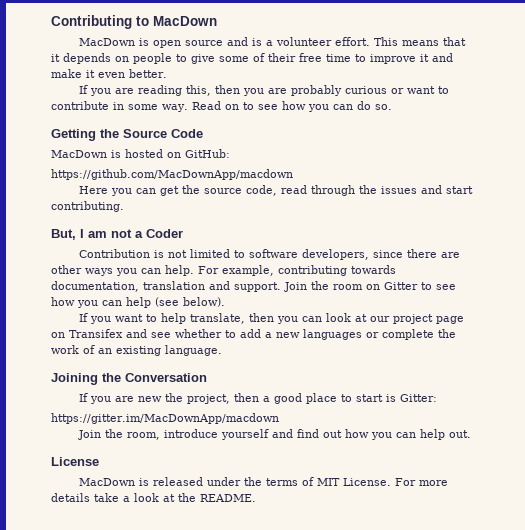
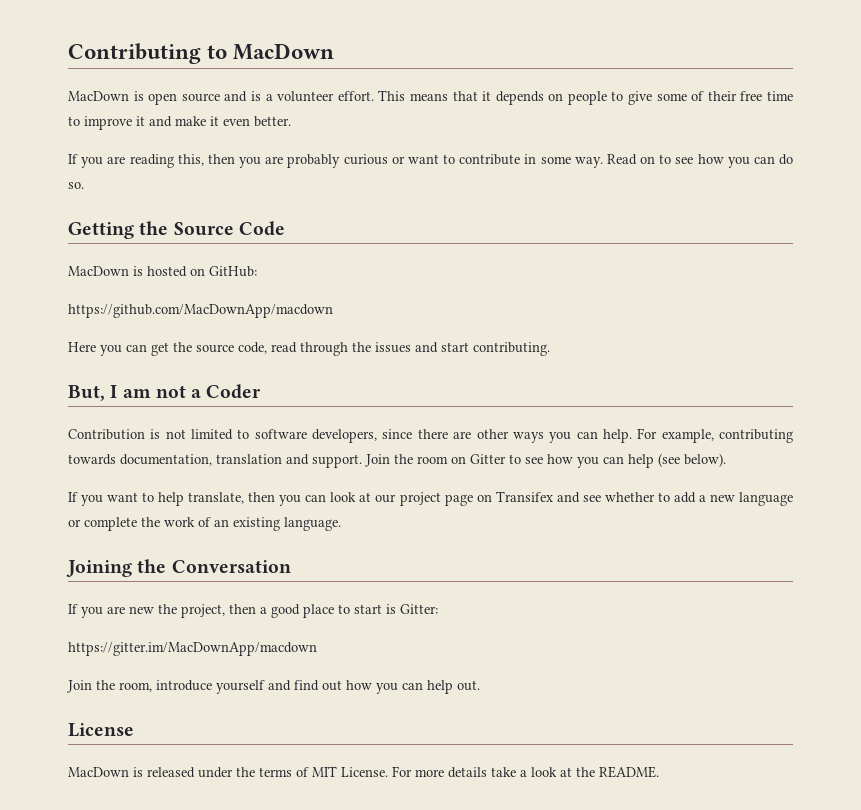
[303,329,362,340] languages -> [739,492,794,506] language

